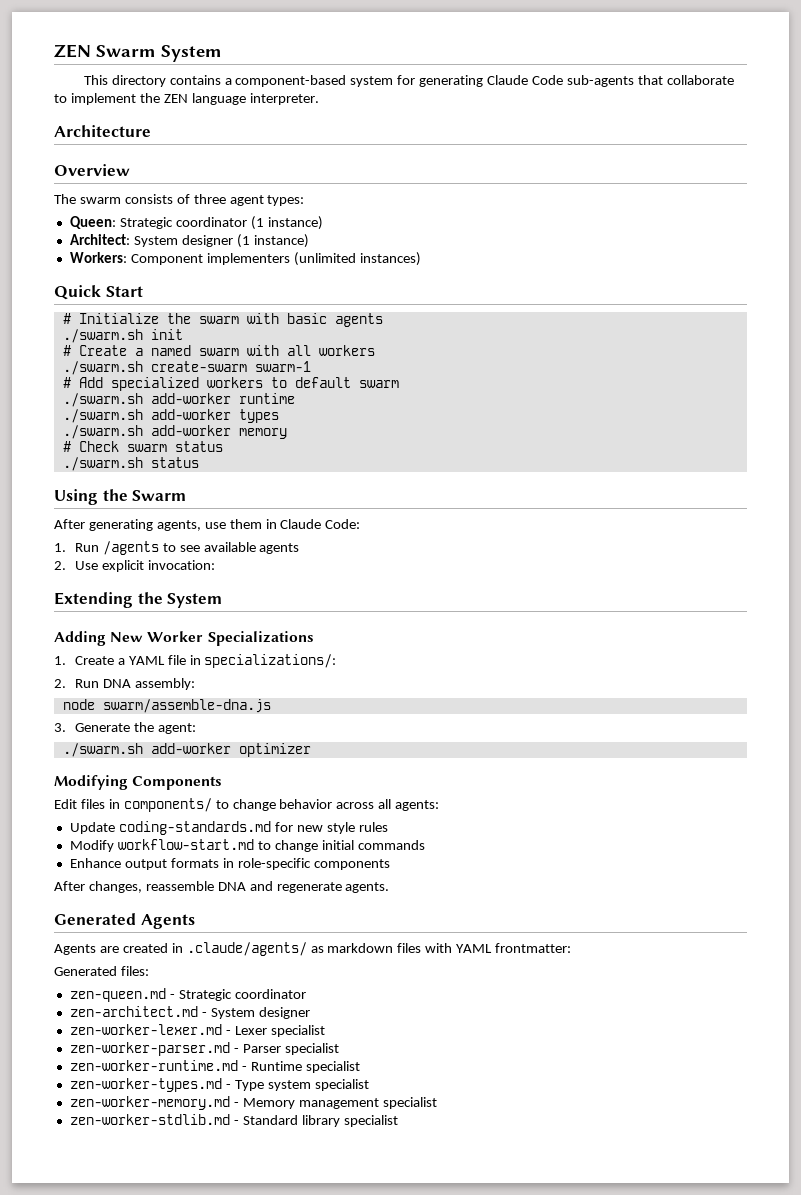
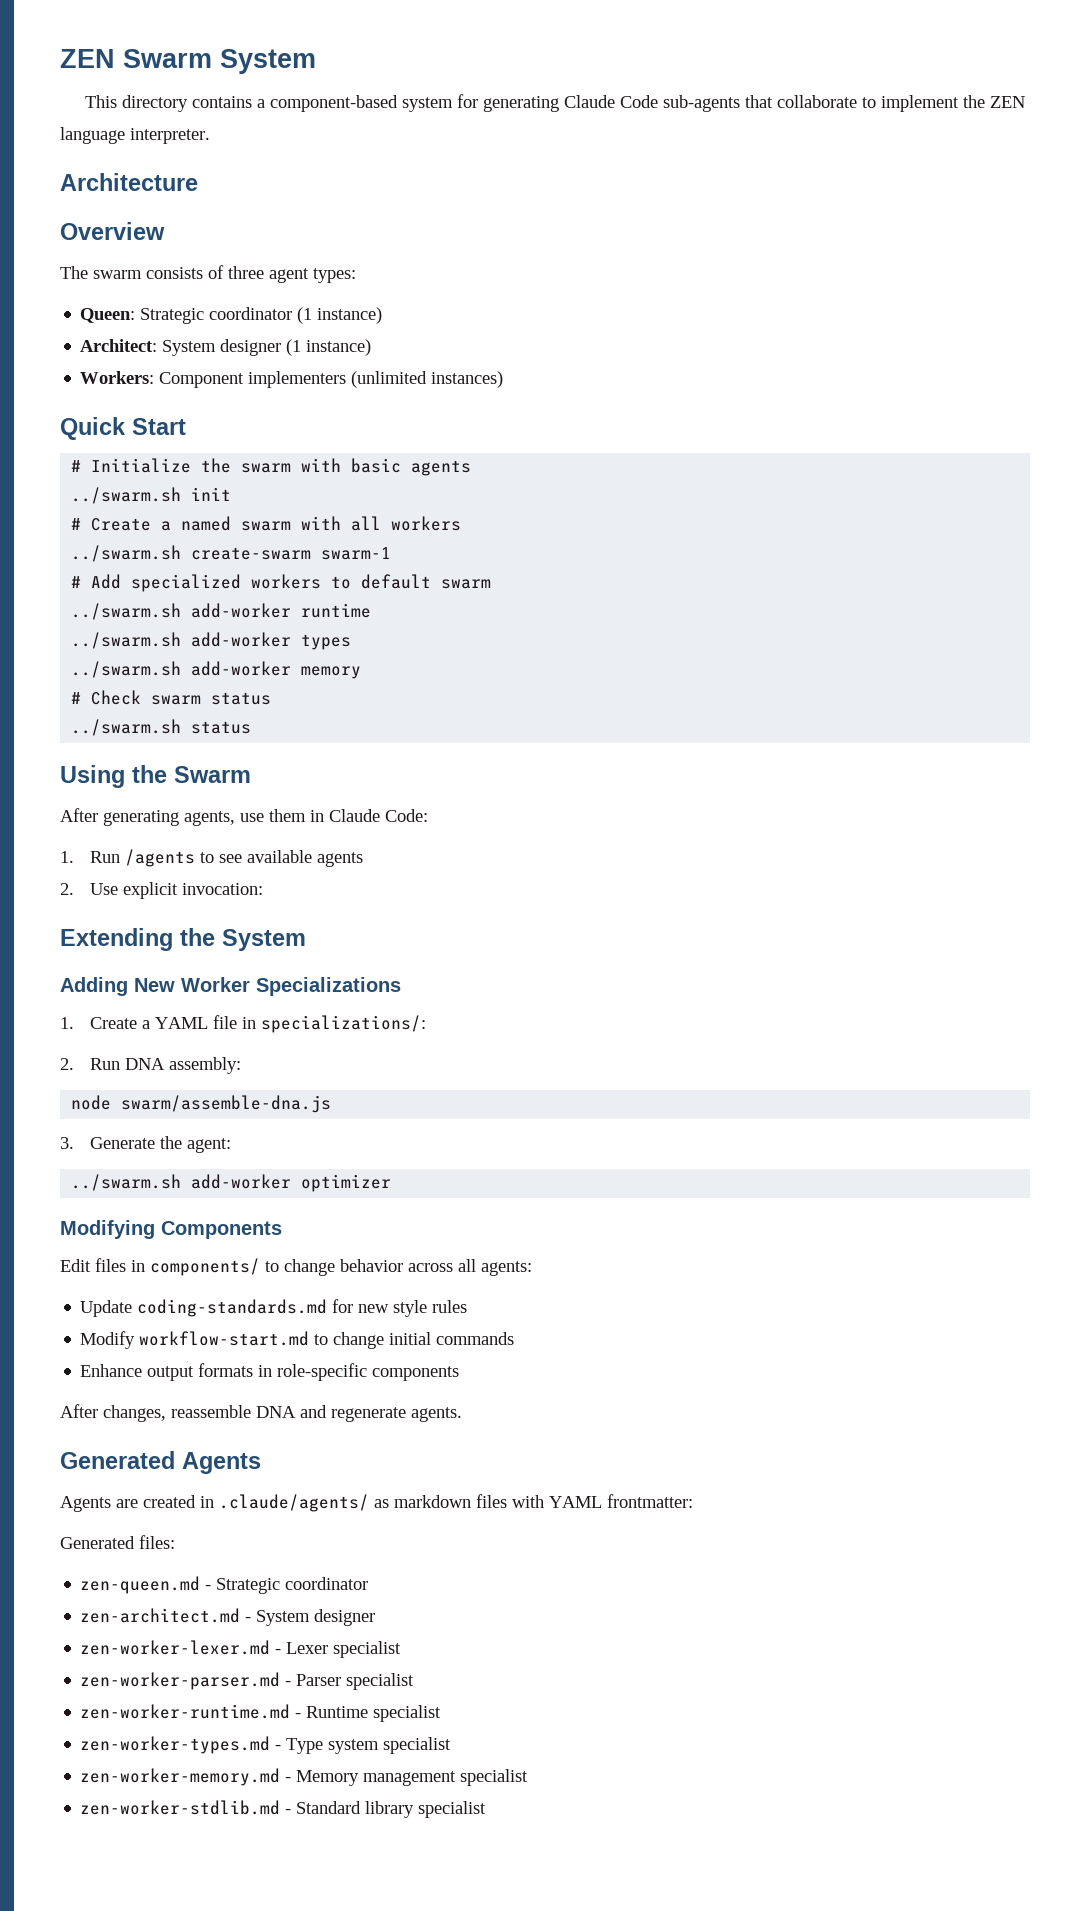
[62,329,143,343] ./swarm.sh -> [71,487,182,504] ../swarm.sh
[62,361,143,375] ./swarm.sh -> [71,545,182,562] ../swarm.sh
[62,393,143,407] ./swarm.sh -> [71,603,182,620] ../swarm.sh
[62,409,143,423] ./swarm.sh -> [71,632,182,649] ../swarm.sh
[62,425,143,439] ./swarm.sh -> [71,661,182,678] ../swarm.sh
[62,457,143,471] ./swarm.sh -> [71,719,182,736] ../swarm.sh
[62,743,143,757] ./swarm.sh -> [71,1174,182,1191] ../swarm.sh

